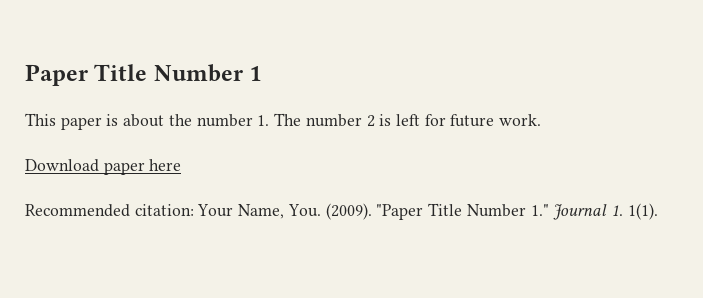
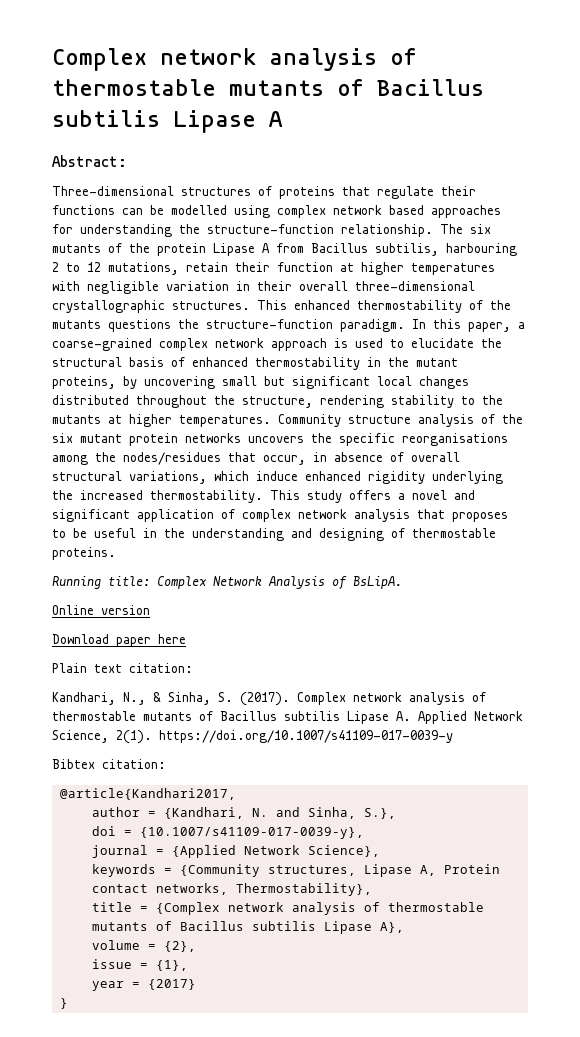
[25,64,262,86] [25,113,542,130] Paper Title Number 1 // This paper is about the number 1. The number 2 is left for future work. -> [52,48,417,71] [52,79,484,96] [52,110,283,133] [52,155,127,167] [52,186,476,199] [52,205,501,218] [52,224,491,237] [52,243,517,256] [52,262,495,275] [52,281,475,294] [52,300,511,313] [52,319,525,332] [52,338,502,351] [52,357,458,370] [52,376,469,389] [52,395,503,408] [52,414,523,427] [52,433,508,446] [52,452,460,465] [52,471,503,484] [52,490,475,503] [52,509,508,522] [52,528,496,541] [52,547,116,560] [52,576,402,590] [52,605,150,615] Complex network analysis of thermostable mutants of Bacillus subtilis Lipase A // Abstract: // Three-dimensional structures of proteins that regulate their functions can be modelled using complex network based approaches for understanding the structure-function relationship. The six mutants of the protein Lipase A from Bacillus subtilis, harbouring 2 to 12 mutations, retain their function at higher temperatures with negligible variation in their overall three-dimensional crystallographic structures. This enhanced thermostability of the mutants questions the structure-function paradigm. In this paper, a coarse-grained complex network approach is used to elucidate the structural basis of enhanced thermostability in the mutant proteins, by uncovering small but significant local changes distributed throughout the structure, rendering stability to the mutants at higher temperatures. Community structure analysis of the six mutant protein networks uncovers the specific reorganisations among the nodes/residues that occur, in absence of overall structural variations, which induce enhanced rigidity underlying the increased thermostability. This study offers a novel and significant application of complex network analysis that proposes to be useful in the understanding and designing of thermostable proteins. // Running title: Complex Network Analysis of BsLipA. // Online version
[25,203,658,220] Recommended citation: Your Name, You. (2009). "Paper Title Number 1." Journal 1. 1(1). -> [52,663,193,673] [52,692,486,706] [52,711,523,724] [52,730,453,744] [52,759,166,769] [59,788,236,800] [91,807,396,819] [91,826,364,839] [91,845,380,858] [91,864,500,877] [91,883,372,896] [91,902,484,915] [91,921,404,934] [91,940,196,952] [91,959,188,971] [91,979,196,991] [59,998,68,1009] Plain text citation: // Kandhari, N., & Sinha, S. (2017). Complex network analysis of thermostable mutants of Bacillus subtilis Lipase A. Applied Network Science, 2(1). https://doi.org/10.1007/s41109-017-0039-y // Bibtex citation: // @article{Kandhari2017, // author = {Kandhari, N. and Sinha, S.}, // doi = {10.1007/s41109-017-0039-y}, // journal = {Applied Network Science}, // keywords = {Community structures, Lipase A, Protein contact networks, Thermostability}, // title = {Complex network analysis of thermostable mutants of Bacillus subtilis Lipase A}, // volume = {2}, // issue = {1}, // year = {2017} // }

